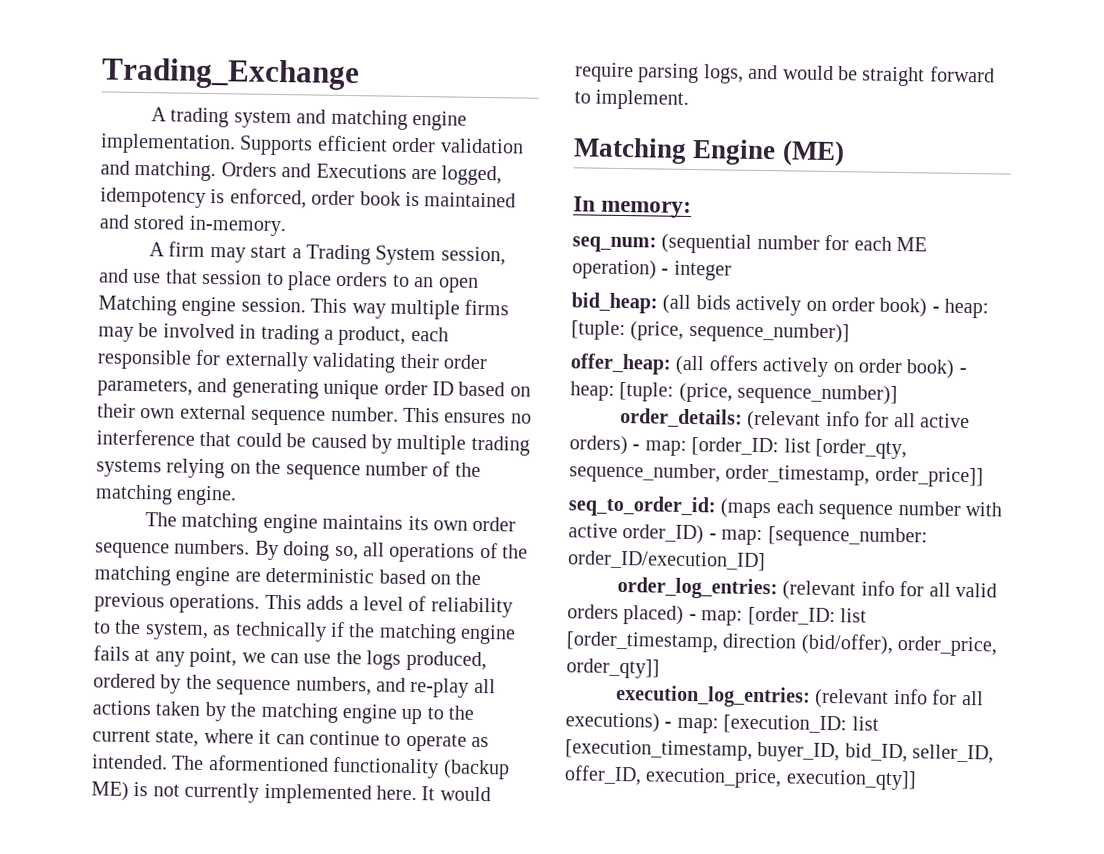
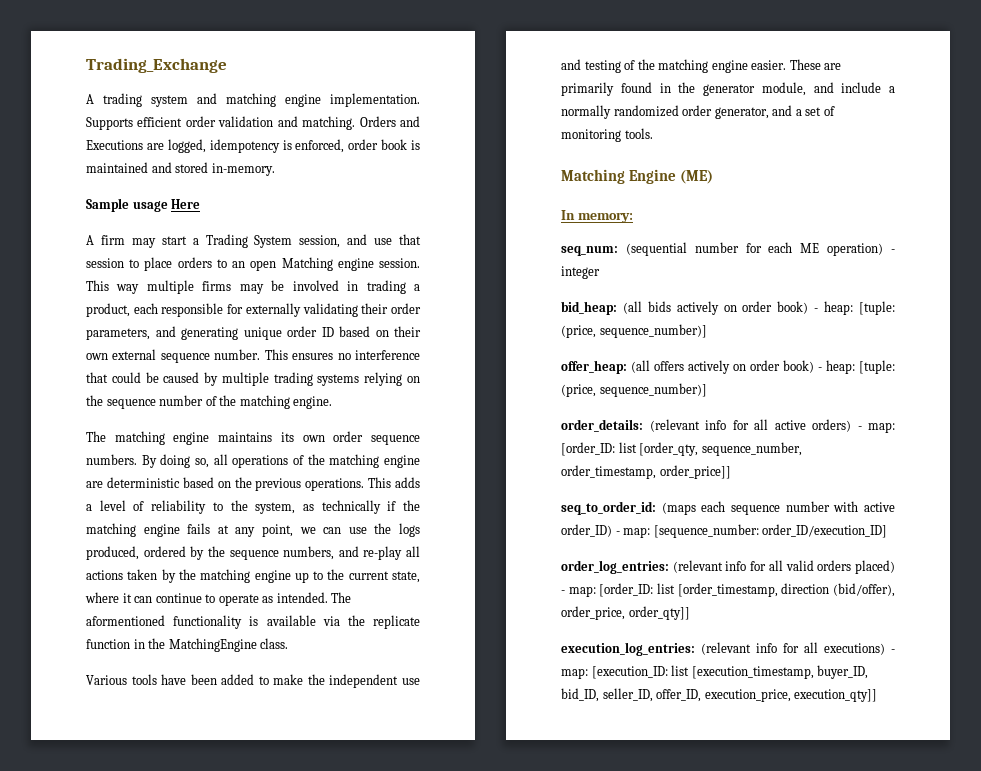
(287, 226) none -> [86,198,201,212] // Sample usage Here
[442,759,510,780] [91,781,491,805] [575,62,995,87] [574,89,690,110] (backup ME) is not currently implemented here. It would require parsing logs, and would be straight forward to implement. -> [249,615,420,629] [86,638,289,652] [86,674,420,688] [561,59,842,73] [561,82,895,96] [561,105,835,119] [561,128,653,142] is available via the replicate function in the MatchingEngine class. // Various tools have been added to make the independent use and testing of the matching engine easier. These are primarily found in the generator module, and include a normally randomized order generator, and a set of monitoring tools.

